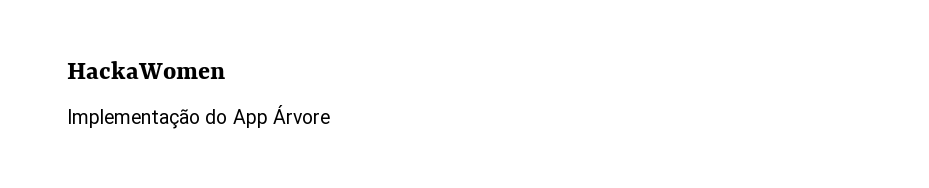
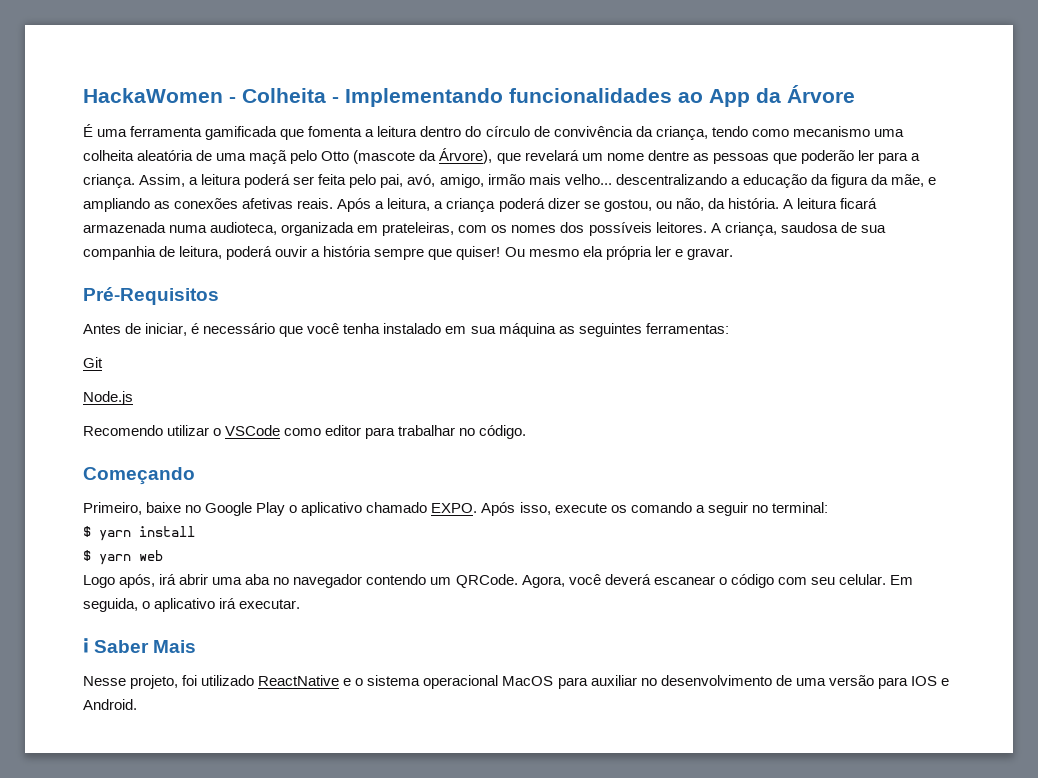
[67,105,330,129] // Implementação do App Árvore -> [229,85,855,107] [83,124,904,140] [83,148,921,164] [83,174,937,188] [83,198,877,212] [83,222,886,236] [83,246,733,260] [83,287,219,305] [83,323,729,337] [83,357,103,368] [83,391,133,405] [83,425,527,439] [83,467,195,485] [83,502,828,516] [83,526,195,541] [83,550,163,565] [83,574,913,588] [83,598,301,612] [83,638,197,653] [83,675,949,689] [83,699,137,710] - Colheita - Implementando funcionalidades ao App da Árvore // É uma ferramenta gamificada que fomenta a leitura dentro do círculo de convivência da criança, tendo como mecanismo uma colheita aleatória de uma maçã pelo Otto (mascote da Árvore), que revelará um nome dentre as pessoas que poderão ler para a criança. Assim, a leitura poderá ser feita pelo pai, avó, amigo, irmão mais velho... descentralizando a educação da figura da mãe, e ampliando as conexões afetivas reais. Após a leitura, a criança poderá dizer se gostou, ou não, da história. A leitura ficará armazenada numa audioteca, organizada em prateleiras, com os nomes dos possíveis leitores. A criança, saudosa de sua companhia de leitura, poderá ouvir a história sempre que quiser! Ou mesmo ela própria ler e gravar. // Pré-Requisitos // Antes de iniciar, é necessário que você tenha instalado em sua máquina as seguintes ferramentas: // Git // Node.js // Recomendo utilizar o VSCode como editor para trabalhar no código. // Começando // Primeiro, baixe no Google Play o aplicativo chamado EXPO. Após isso, execute os comando a seguir no terminal: // $ yarn install // $ yarn web // Logo após, irá abrir uma aba no navegador contendo um QRCode. Agora, você deverá escanear o código com seu celular. Em seguida, o aplicativo irá executar. // ℹ Saber Mais // Nesse projeto, foi utilizado ReactNative e o sistema operacional MacOS para auxiliar no desenvolvimento de uma versão para IOS e Android.

